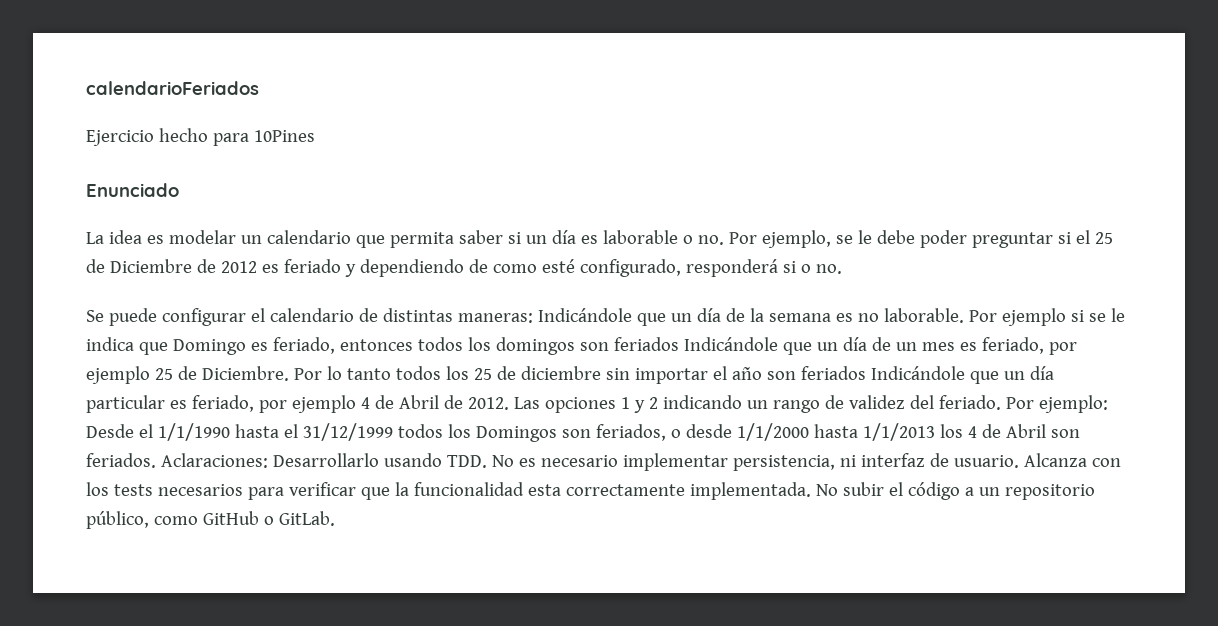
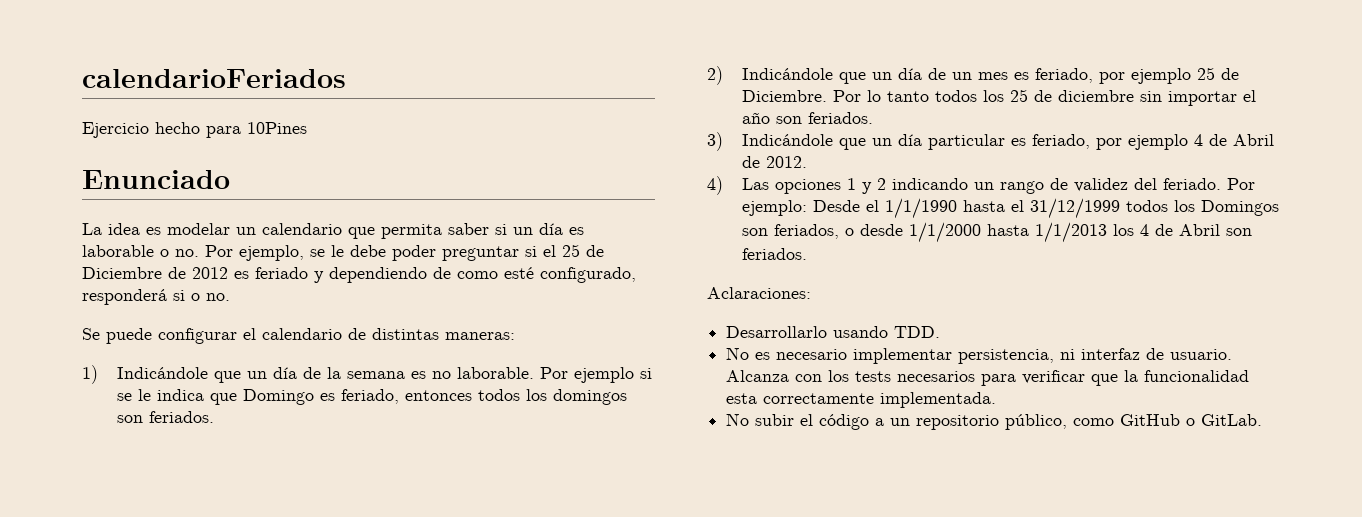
(533, 318) none -> [82,365,98,384] // 1)
[613,337,679,351] feriados -> [148,411,214,423] [707,66,723,85] feriados. // 2)
[800,366,866,380] feriados -> [807,112,873,124] [707,132,723,151] feriados. // 3)
(509, 403) none -> [707,176,723,195] // 4)
(156, 460) none -> (807, 254) //
(268, 460) none -> (811, 293) //
(487, 461) none -> (941, 332) //
(811, 491) none -> (997, 400) //

